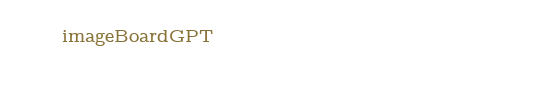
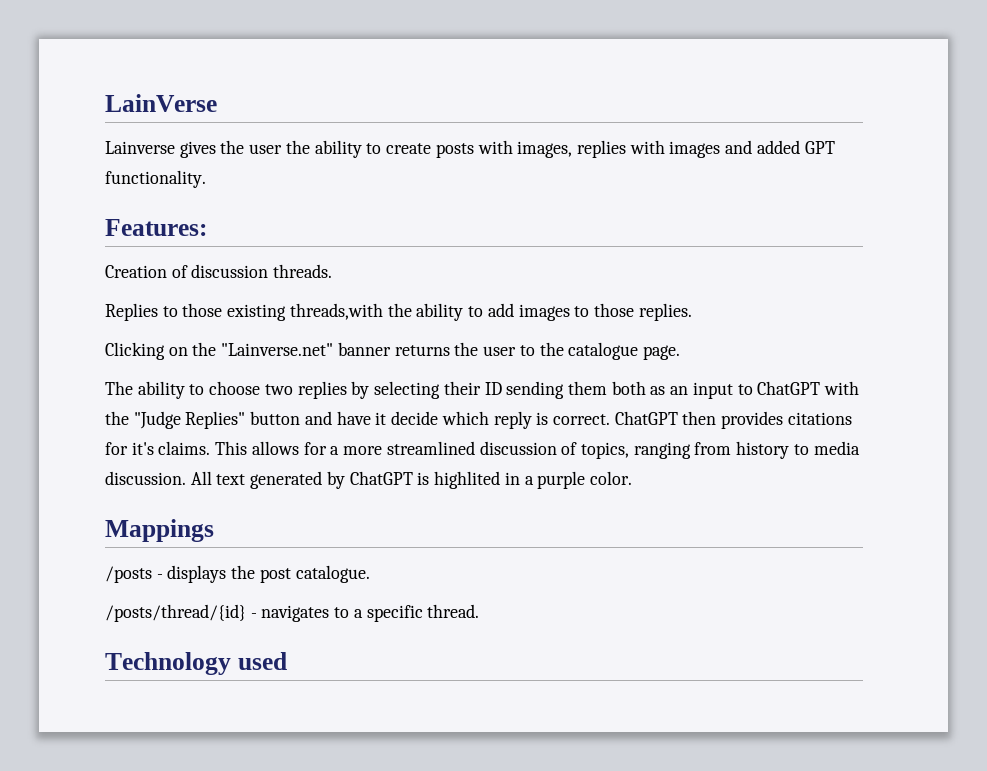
[62,30,213,46] imageBoardGPT -> [105,94,217,112] [105,140,835,158] [105,170,206,188] [105,219,207,236] [105,264,333,278] [105,303,692,321] [105,342,680,360] [105,381,860,399] [105,411,852,429] [105,441,860,459] [105,471,632,489] [105,519,214,542] [105,565,370,583] [105,604,480,622] [105,652,287,675] LainVerse // Lainverse gives the user the ability to create posts with images, replies with images and added GPT functionality. // Features: // Creation of discussion threads. // Replies to those existing threads,with the ability to add images to those replies. // Clicking on the "Lainverse.net" banner returns the user to the catalogue page. // The ability to choose two replies by selecting their ID sending them both as an input to ChatGPT with the "Judge Replies" button and have it decide which reply is correct. ChatGPT then provides citations for it's claims. This allows for a more streamlined discussion of topics, ranging from history to media discussion. All text generated by ChatGPT is highlited in a purple color. // Mappings // /posts - displays the post catalogue. // /posts/thread/{id} - navigates to a specific thread. // Technology used

